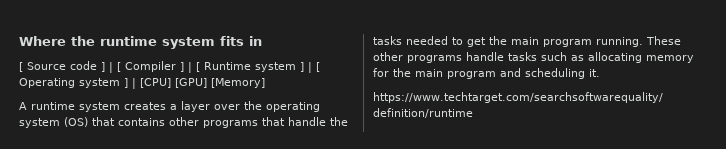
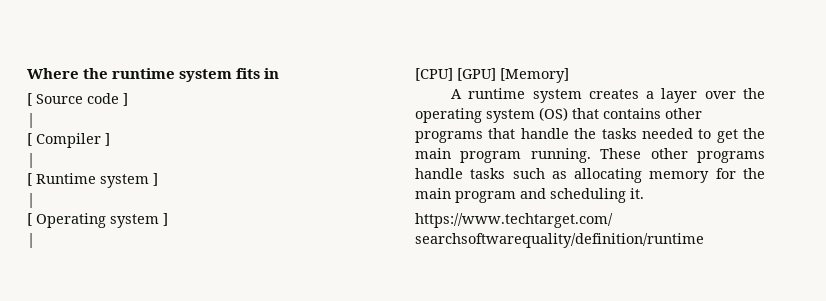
[109,62,113,73] | -> [27,113,35,128] // | //
[188,62,192,73] | -> [27,153,35,168] // | //
[308,62,312,73] | -> [27,193,35,208] // | //
[132,78,136,89] | -> [27,233,35,248] // | //

